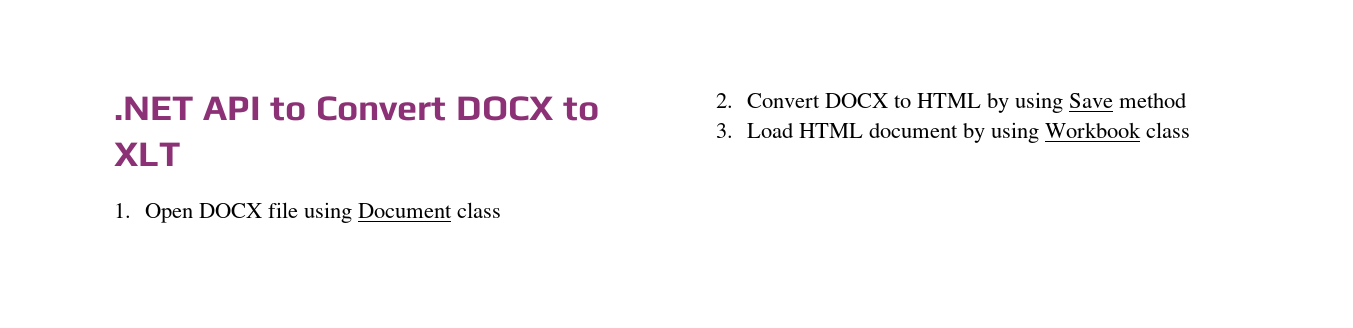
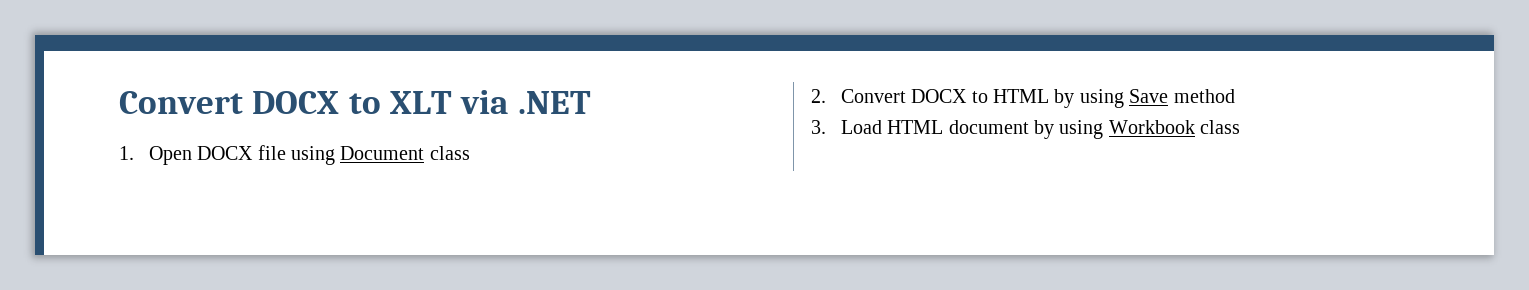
[114,96,307,121] .NET API to -> (119, 102) none
(180, 154) none -> [460,90,591,114] via .NET

